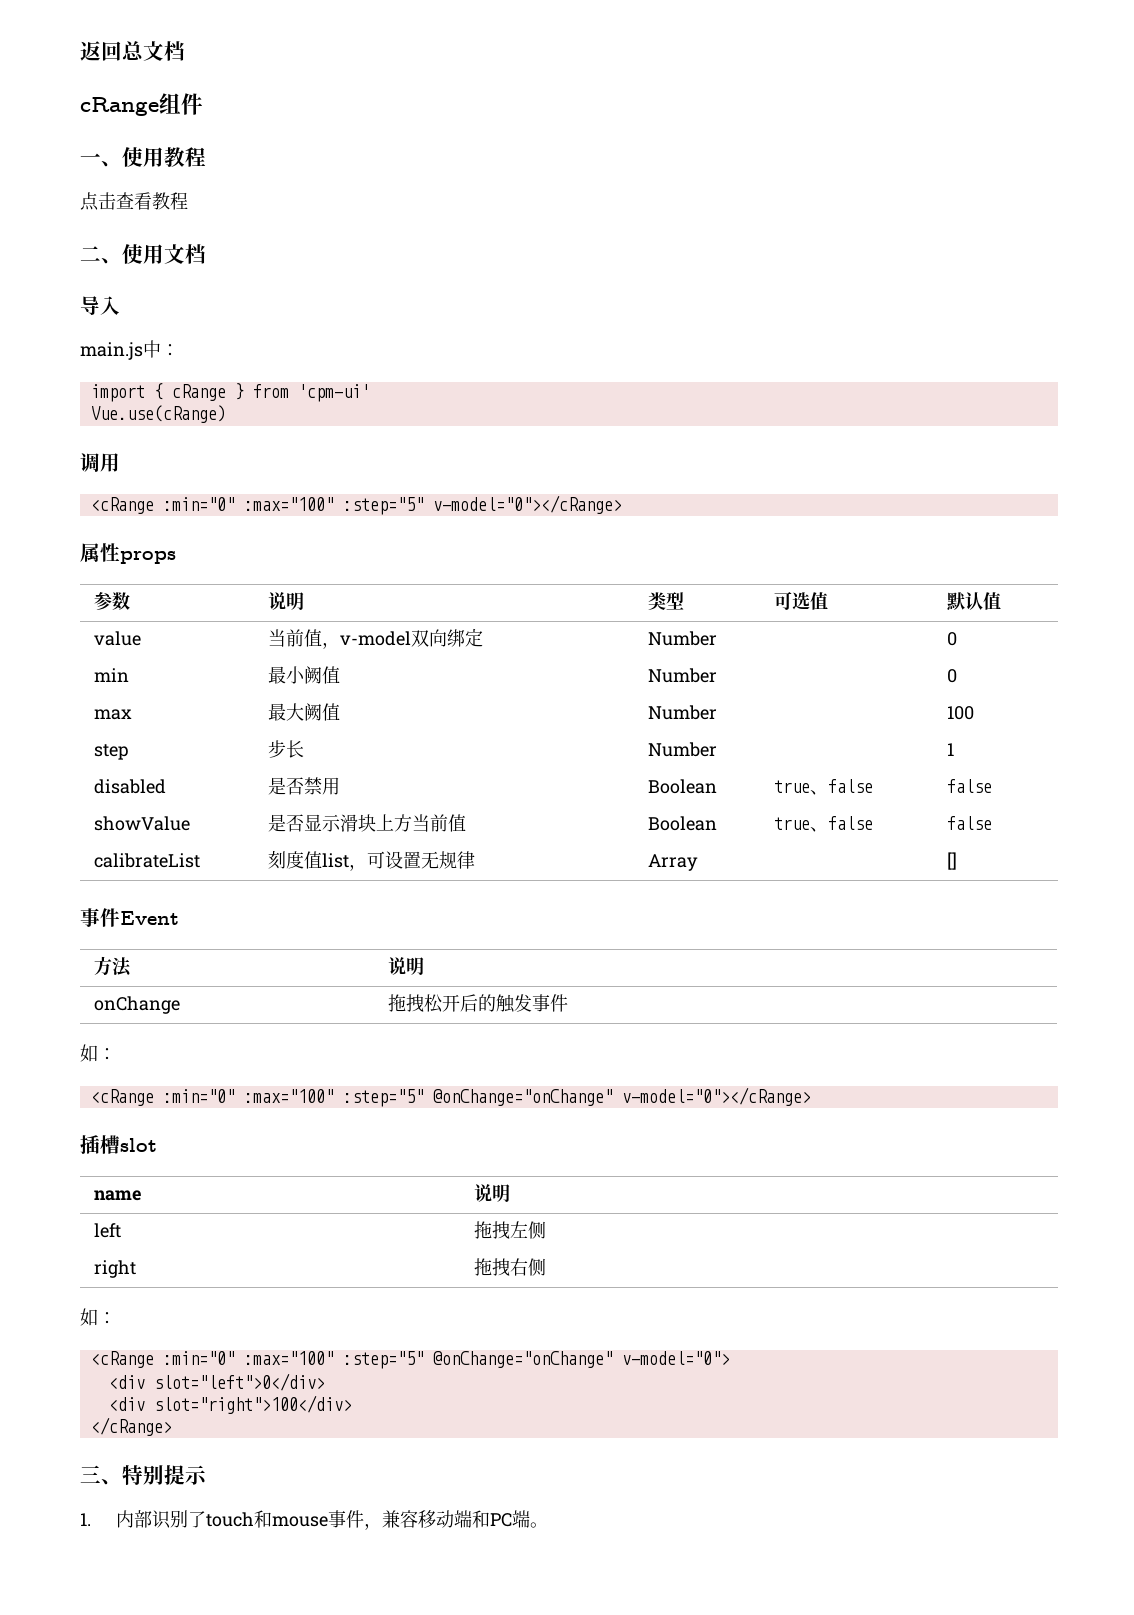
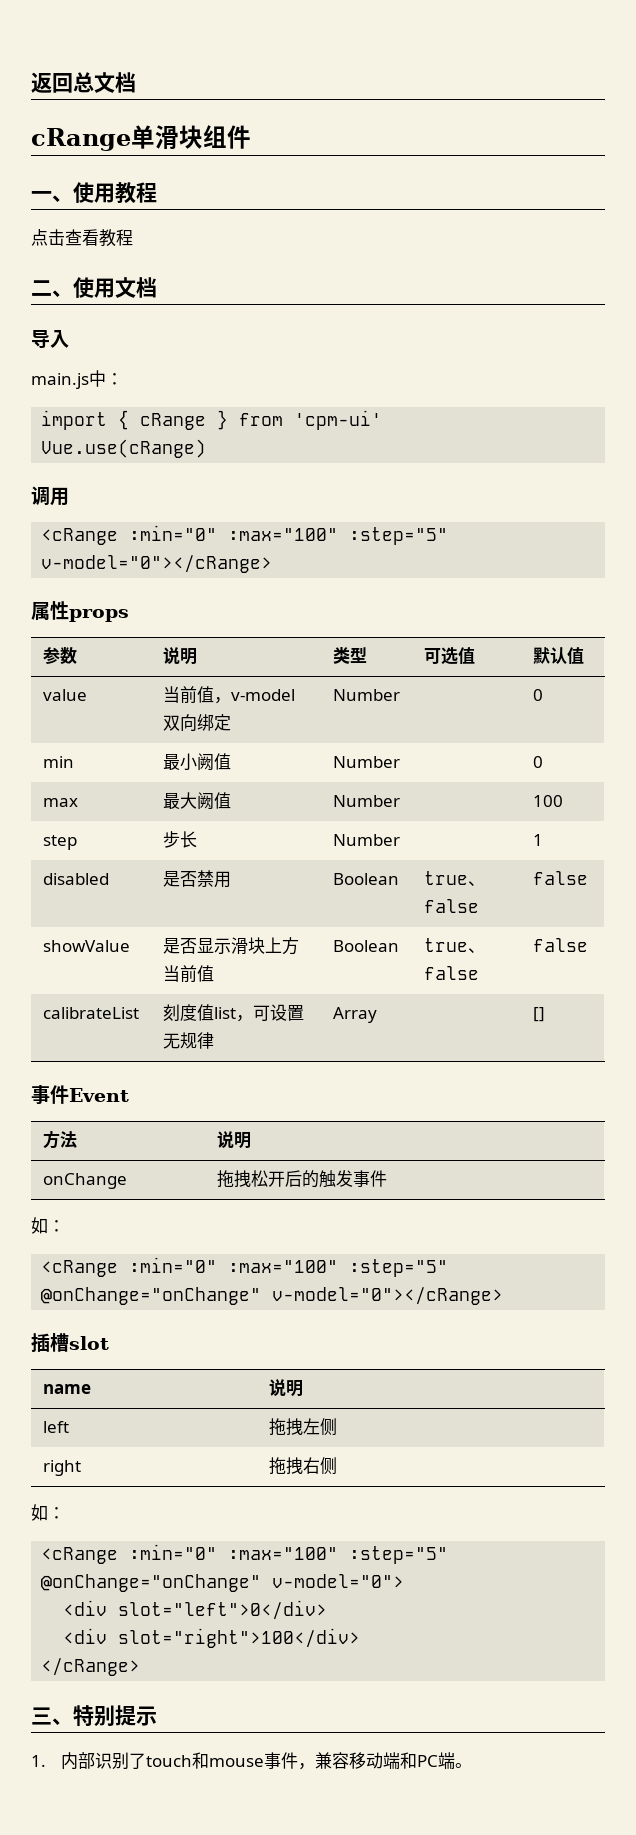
(159, 106) none -> [131,125,204,149] 单滑块

